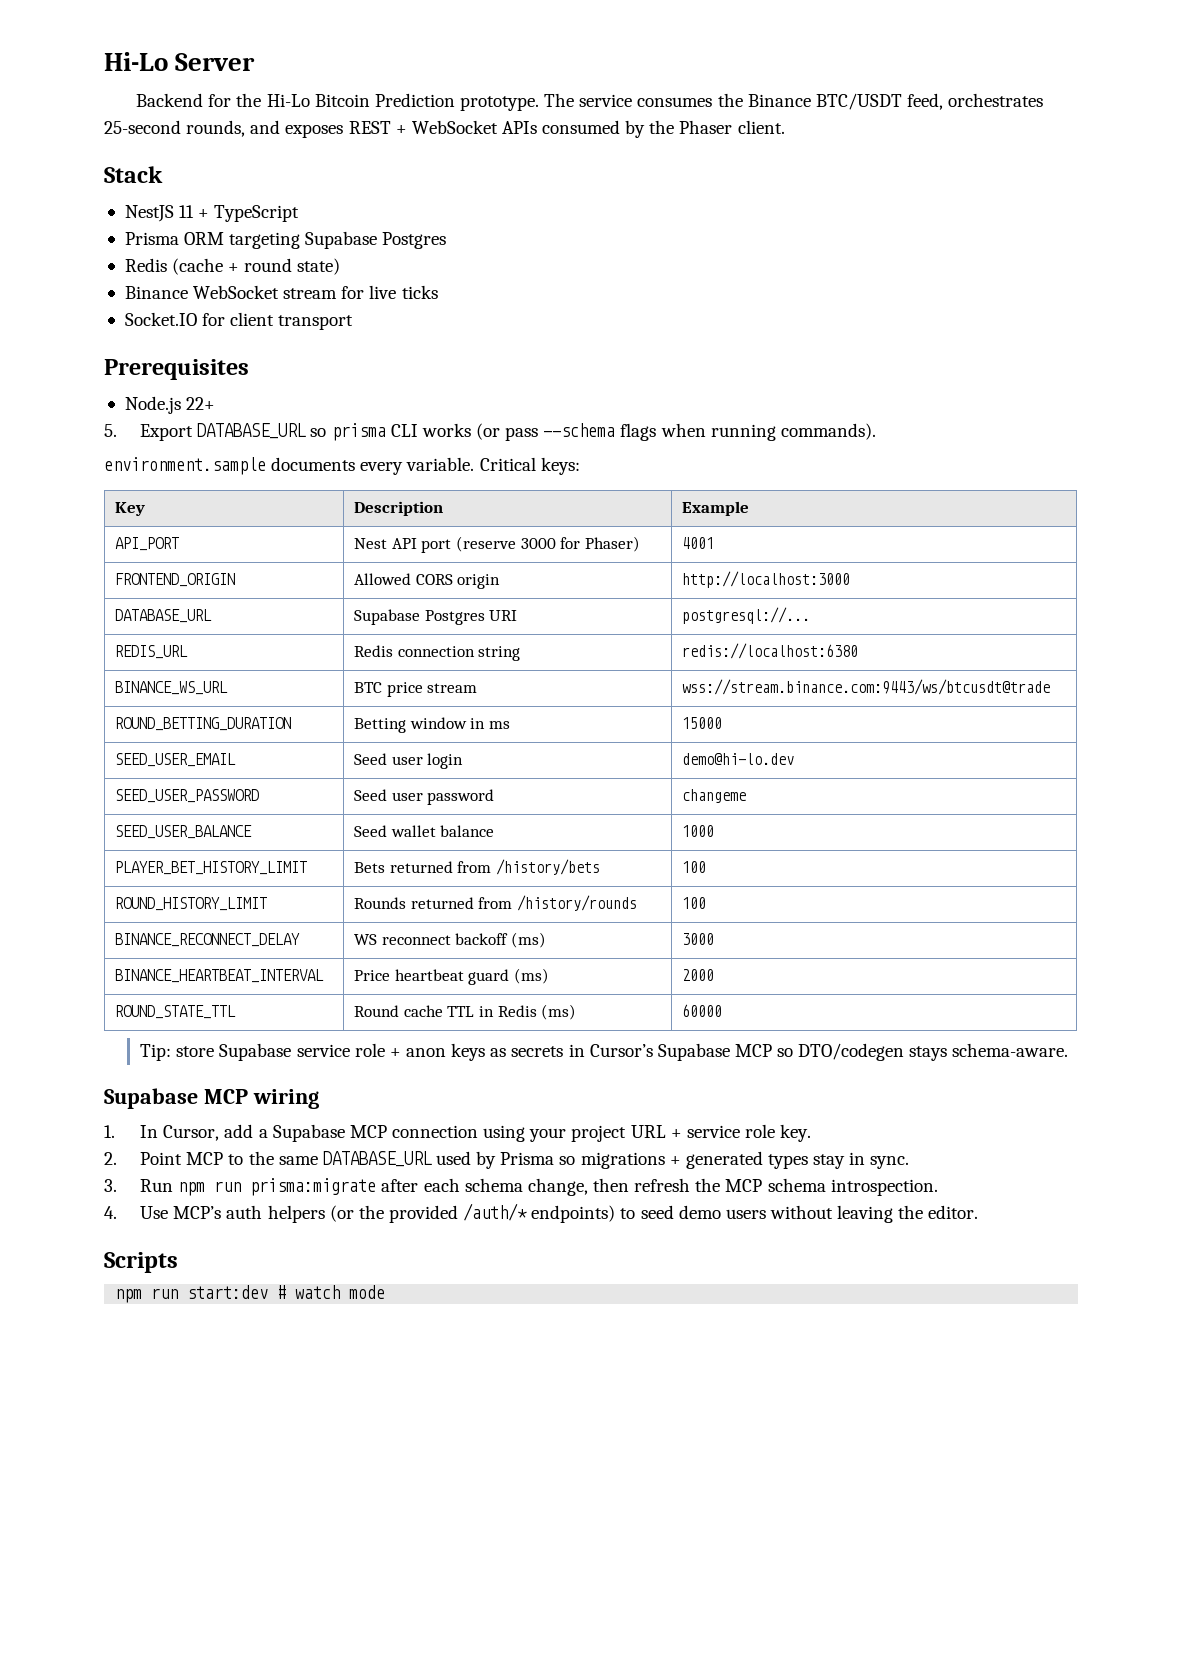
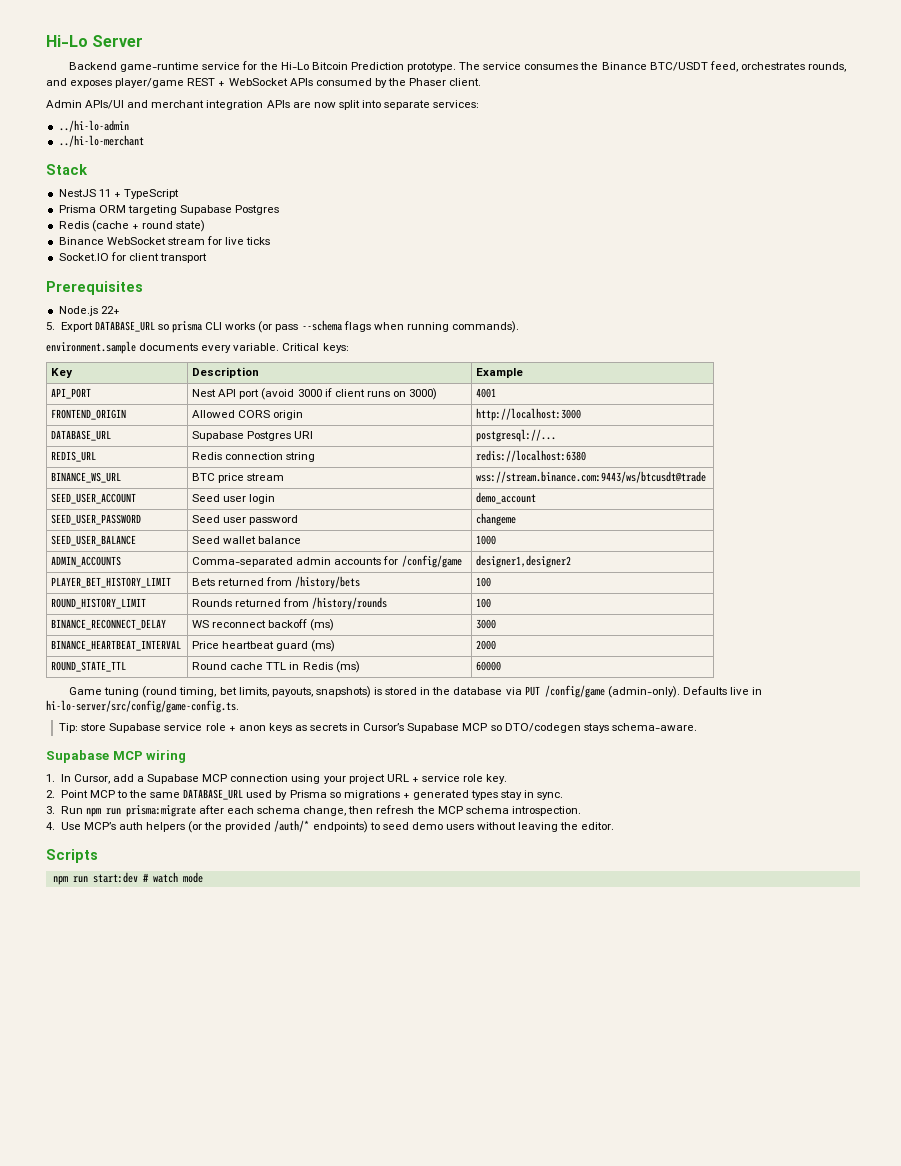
(204, 100) none -> [120,62,241,72] game-runtime service
[104,120,181,134] 25-second -> (805, 66) none
(344, 131) none -> [115,78,185,88] player/game
(785, 127) none -> [46,100,480,110] [58,120,129,132] [58,135,144,147] // Admin APIs/UI and merchant integration APIs are now split into separate services: // ../hi-lo-admin // ../hi-lo-merchant
[456,536,640,552] (reserve 3000 for Phaser) -> [261,388,438,400] (avoid 3000 if client runs on 3000)
[115,717,292,731] [354,717,511,733] [682,717,723,729] [115,753,237,767] ROUND_BETTING_DURATION | Betting window in ms | 15000 // SEED_USER_EMAIL -> [51,493,137,504] SEED_USER_ACCOUNT
[682,753,795,765] demo@hi-lo.dev -> [476,492,537,504] demo_account
(715, 831) none -> [51,556,122,567] [192,555,462,568] [476,555,572,568] // ADMIN_ACCOUNTS | Comma-separated admin accounts for /config/game | designer1,designer2
(723, 1010) none -> [69,685,763,698] [46,700,239,713] // Game tuning (round timing, bet limits, payouts, snapshots) is stored in the database via PUT /config/game (admin-only). Defaults live in hi-lo-server/src/config/game-config.ts.

